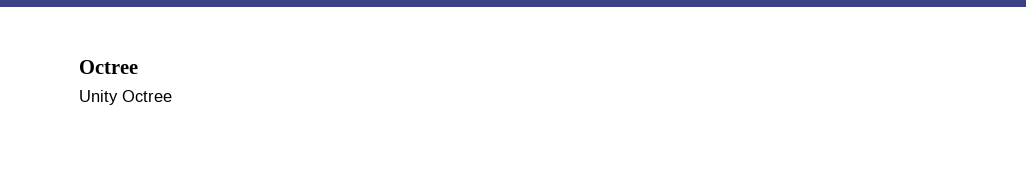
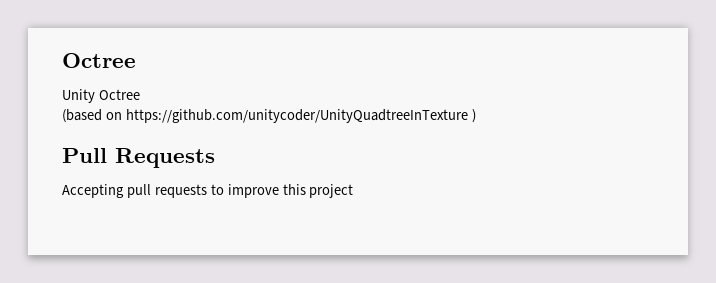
(172, 96) none -> [62,109,476,123] [62,148,215,168] [62,184,354,198] // (based on https://github.com/unitycoder/UnityQuadtreeInTexture ) // Pull Requests // Accepting pull requests to improve this project

